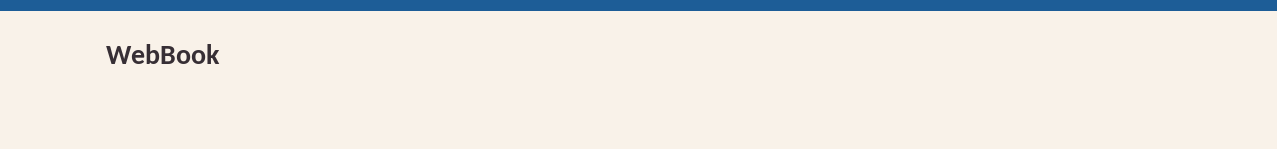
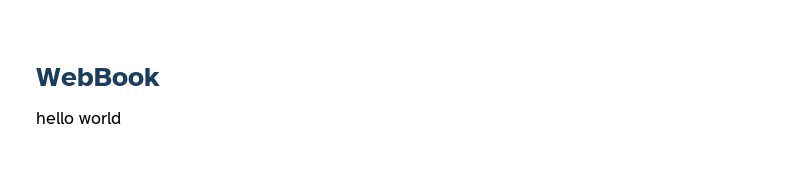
(220, 54) none -> [36,112,121,124] // hello world

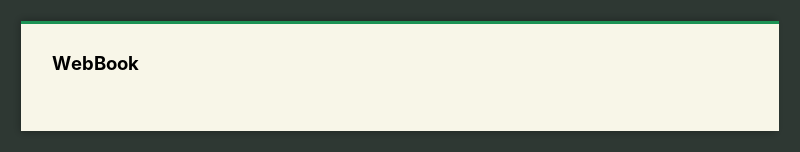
[36,112,121,124] // hello world -> (139, 63) none

